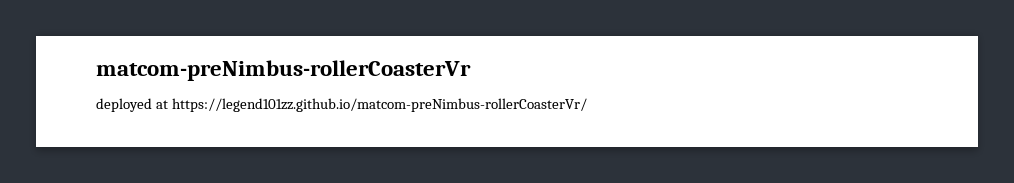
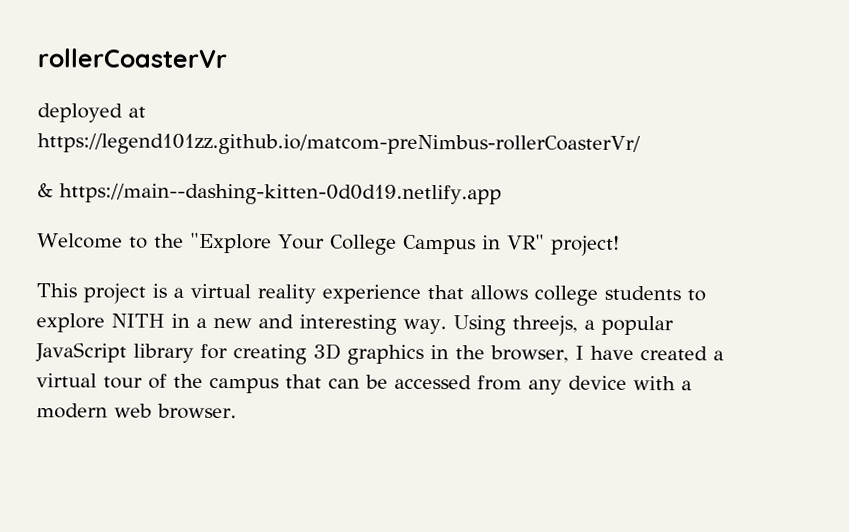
[96,60,471,81] matcom-preNimbus-rollerCoasterVr -> [37,48,228,69] rollerCoasterVr
(587, 105) none -> [37,182,502,206] [37,232,620,256] [36,283,706,306] [36,313,674,336] [35,342,724,365] [36,373,692,395] [36,403,237,420] // & https://main--dashing-kitten-0d0d19.netlify.app // Welcome to the "Explore Your College Campus in VR" project! // This project is a virtual reality experience that allows college students to explore NITH in a new and interesting way. Using threejs, a popular JavaScript library for creating 3D graphics in the browser, I have created a virtual tour of the campus that can be accessed from any device with a modern web browser.

